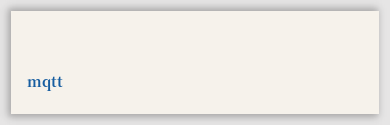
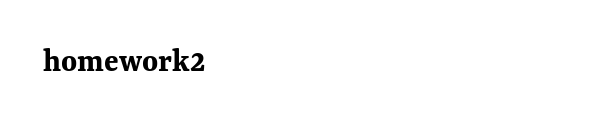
[27,76,63,91] mqtt -> [43,48,206,71] homework2

